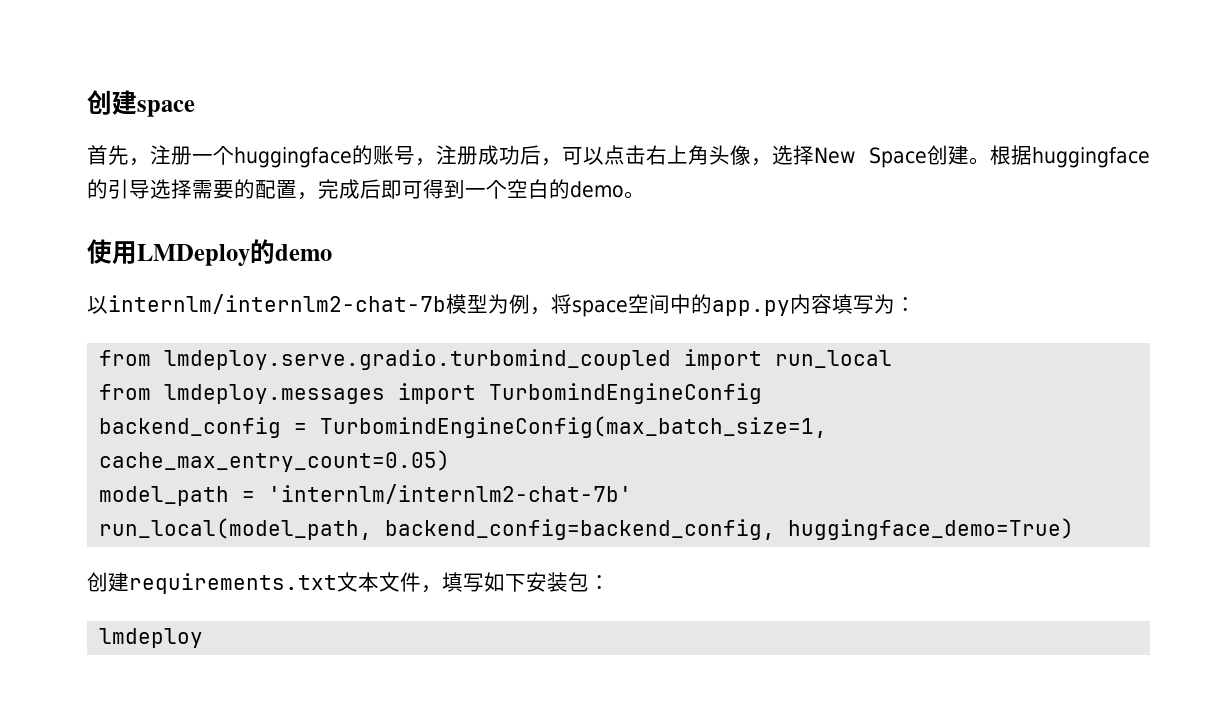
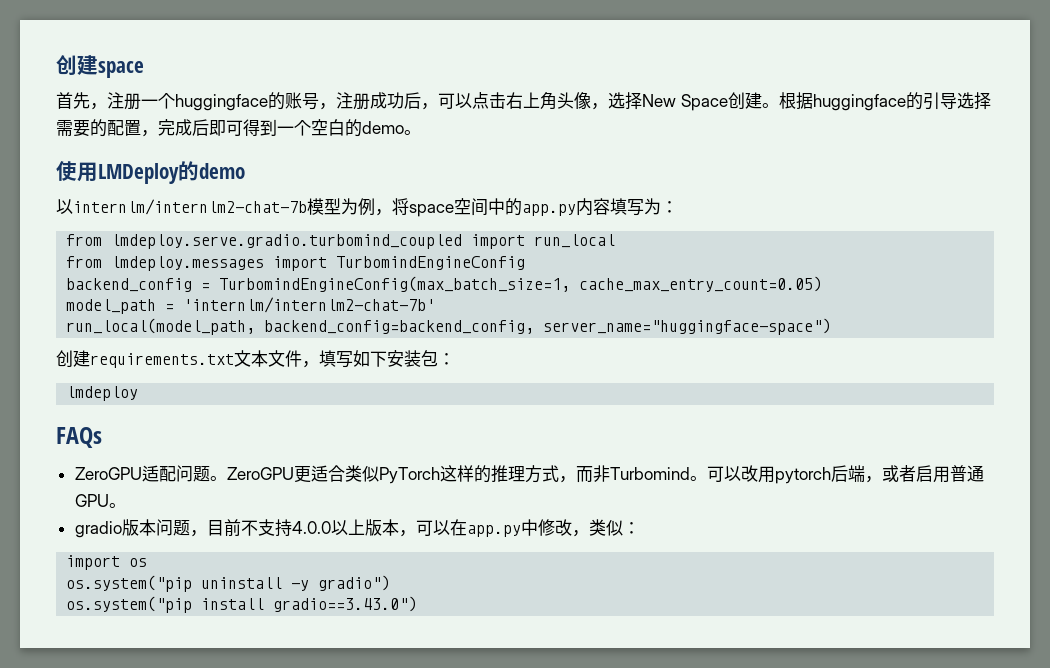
[788,518,1075,540] huggingface_demo=True) -> [543,318,832,335] server_name="huggingface-space")
(204, 638) none -> [56,427,102,448] [74,465,984,484] [74,494,126,508] [74,519,640,538] [66,555,148,570] [66,575,391,592] [66,596,418,613] // FAQs // ZeroGPU适配问题。ZeroGPU更适合类似PyTorch这样的推理方式，而非Turbomind。可以改用pytorch后端，或者启用普通GPU。 // gradio版本问题，目前不支持4.0.0以上版本，可以在app.py中修改，类似： // import os // os.system("pip uninstall -y gradio") // os.system("pip install gradio==3.43.0")

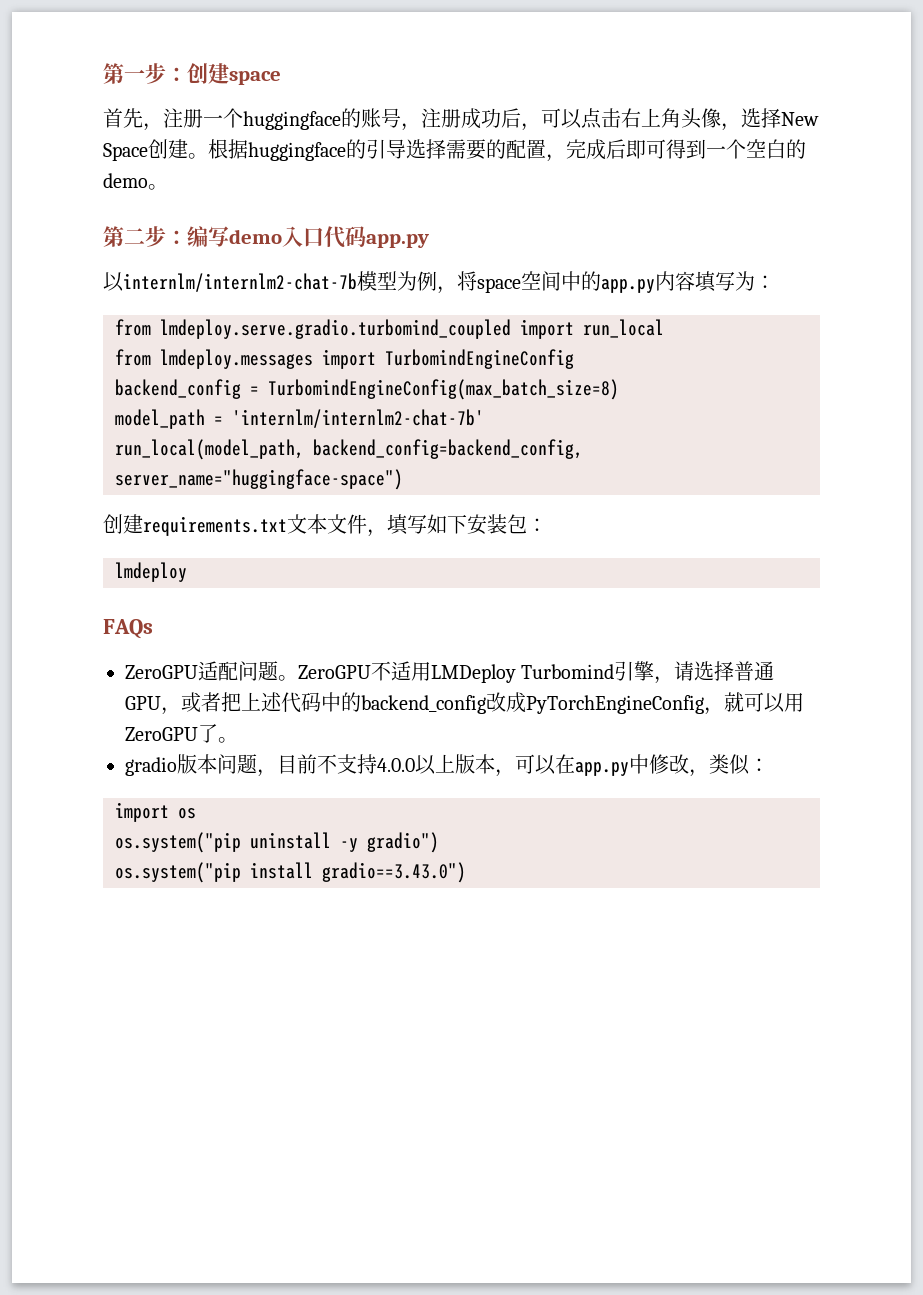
(56, 65) none -> [103,63,187,84] 第一步：
[56,161,245,184] 使用LMDeploy的demo -> [103,226,429,248] 第二步：编写demo入口代码app.py
[219,276,823,292] TurbomindEngineConfig(max_batch_size=1, cache_max_entry_count=0.05) -> [268,379,619,400] TurbomindEngineConfig(max_batch_size=8)
[293,465,984,484] [74,494,109,507] 更适合类似PyTorch这样的推理方式，而非Turbomind。可以改用pytorch后端，或者启用普通GPU -> [371,661,775,684] [125,692,804,715] [125,724,218,743] 不适用LMDeploy Turbomind引擎，请选择普通GPU，或者把上述代码中的backend_config改成PyTorchEngineConfig，就可以用ZeroGPU了

